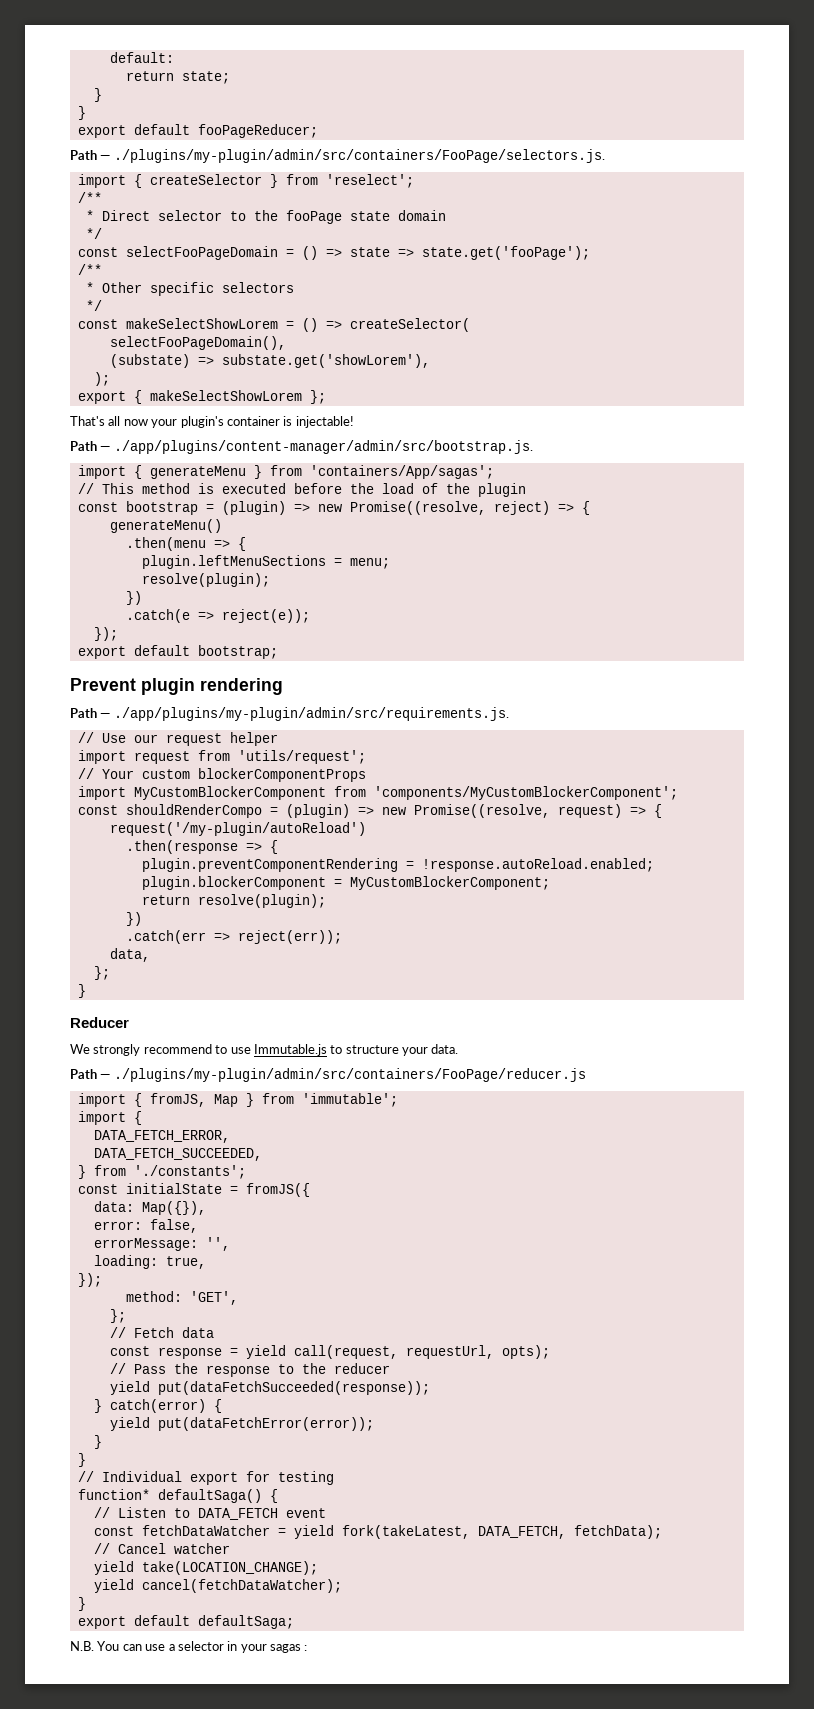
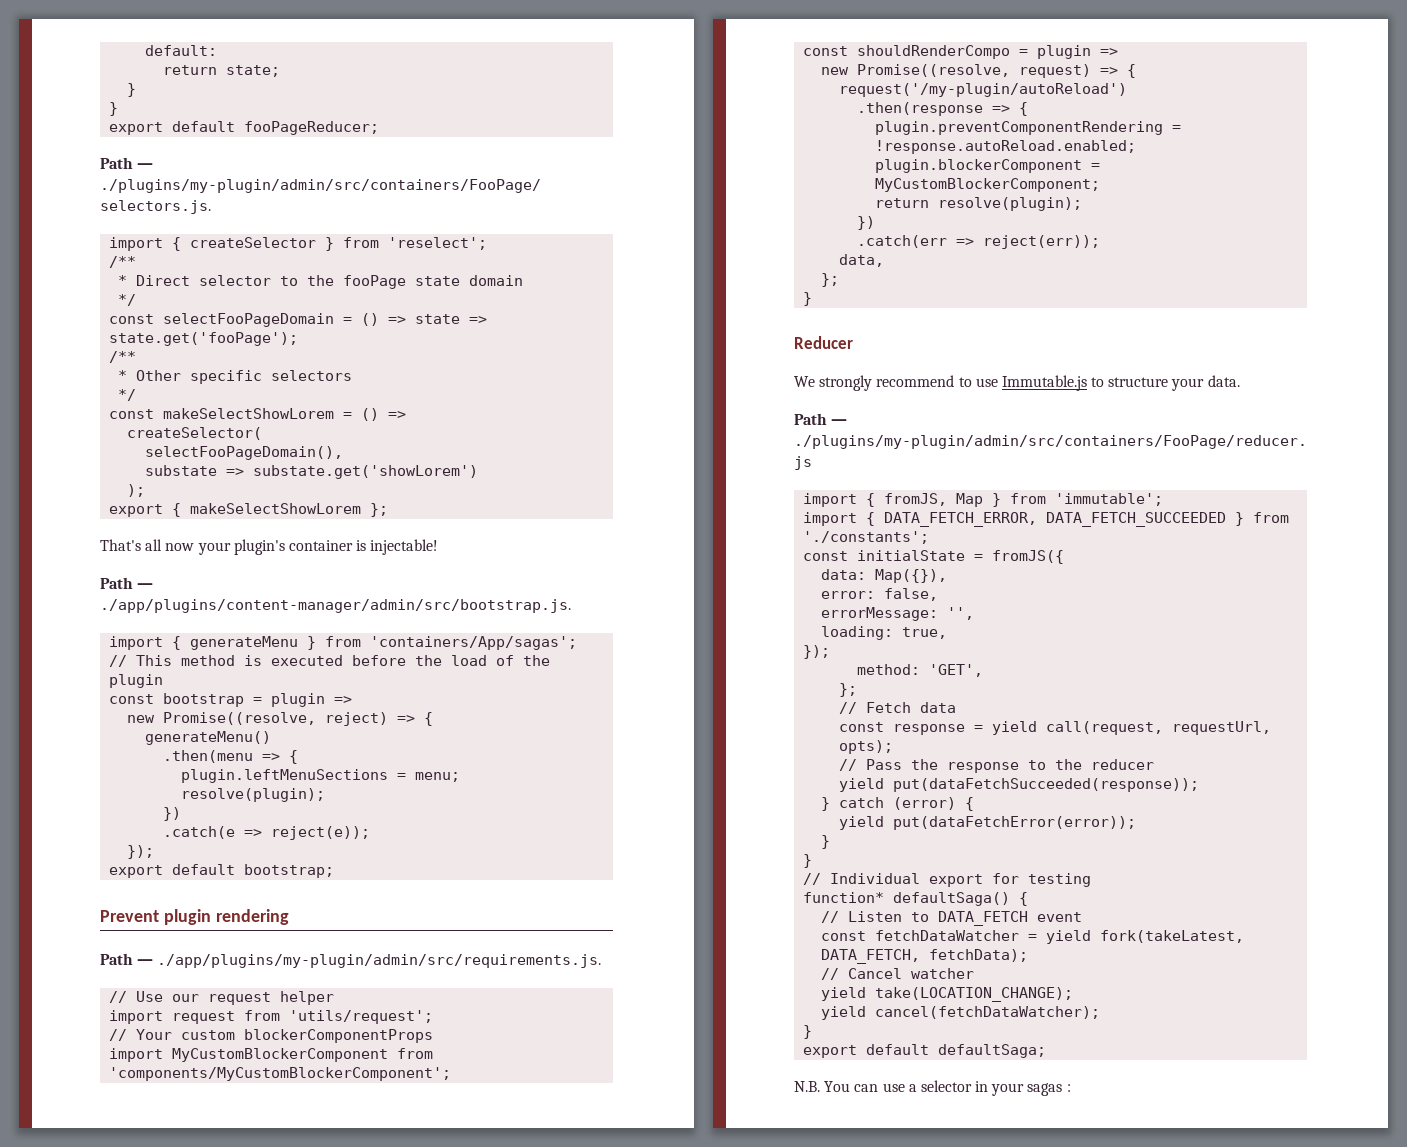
(342, 325) none -> (407, 415) //
[109,354,430,368] (substate) => substate.get('showLorem'), -> [145,465,479,479] substate => substate.get('showLorem')
[221,501,310,515] (plugin) => -> [271,693,353,707] plugin => //
[285,804,374,818] (plugin) => -> [1037,45,1119,59] plugin => //
(142, 1118) // -> (876, 519) none
[93,1148,262,1161] // DATA_FETCH_SUCCEEDED, // -> [1046,512,1227,527] DATA_FETCH_SUCCEEDED
[109,1399,206,1413] catch(error) -> [839,797,957,810] catch (error)

